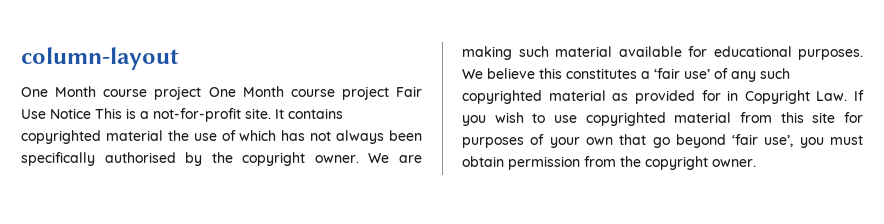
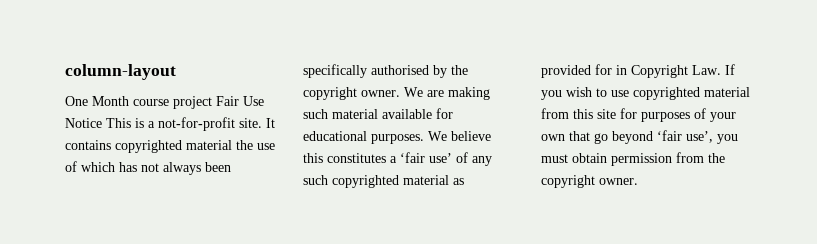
[208,86,389,100] One Month course project -> (212, 102) none

